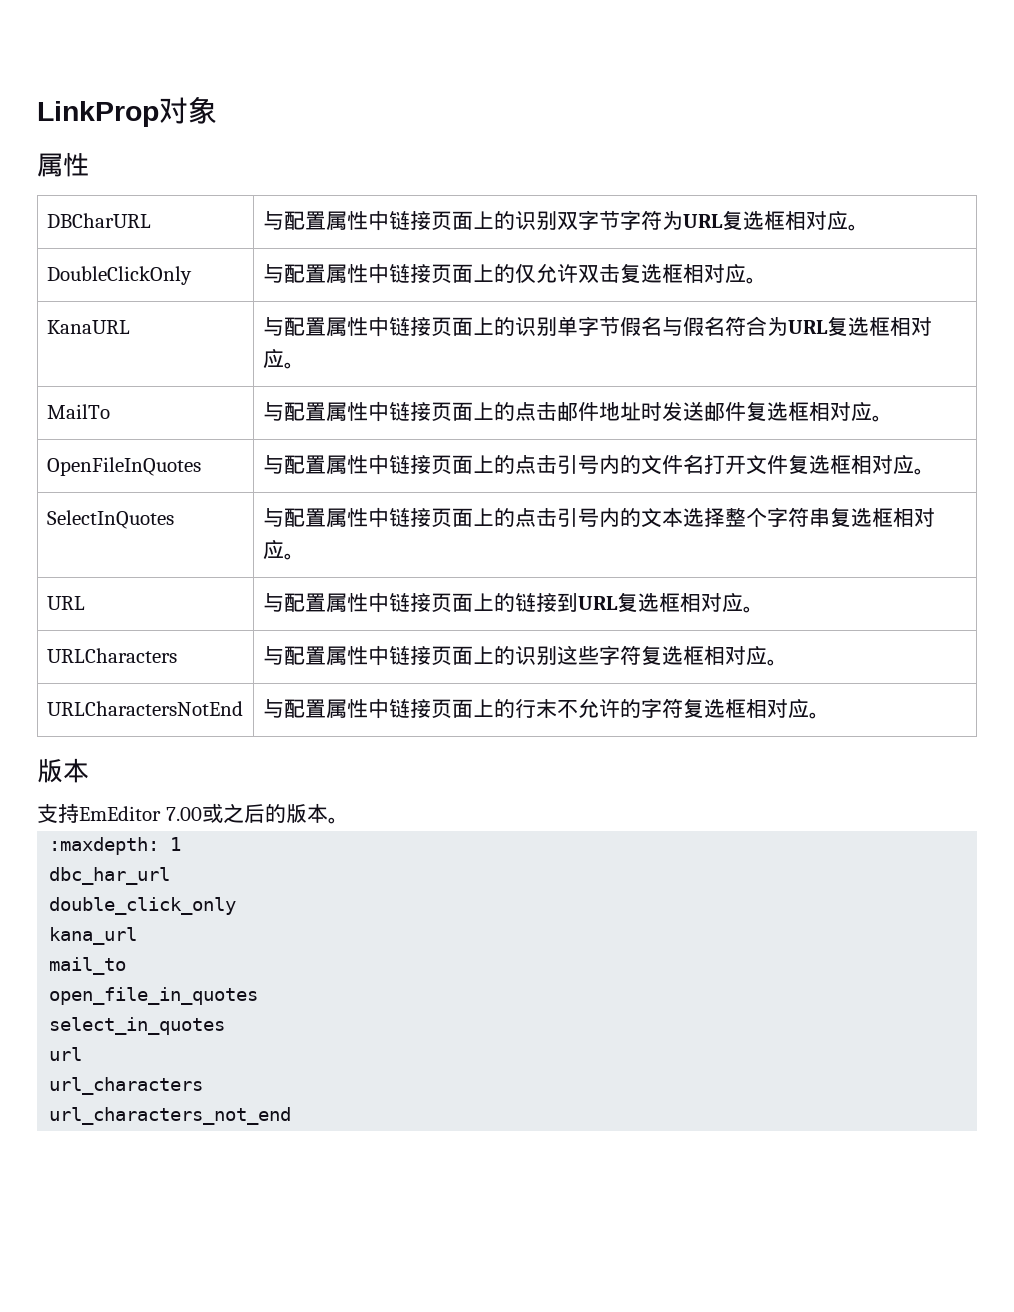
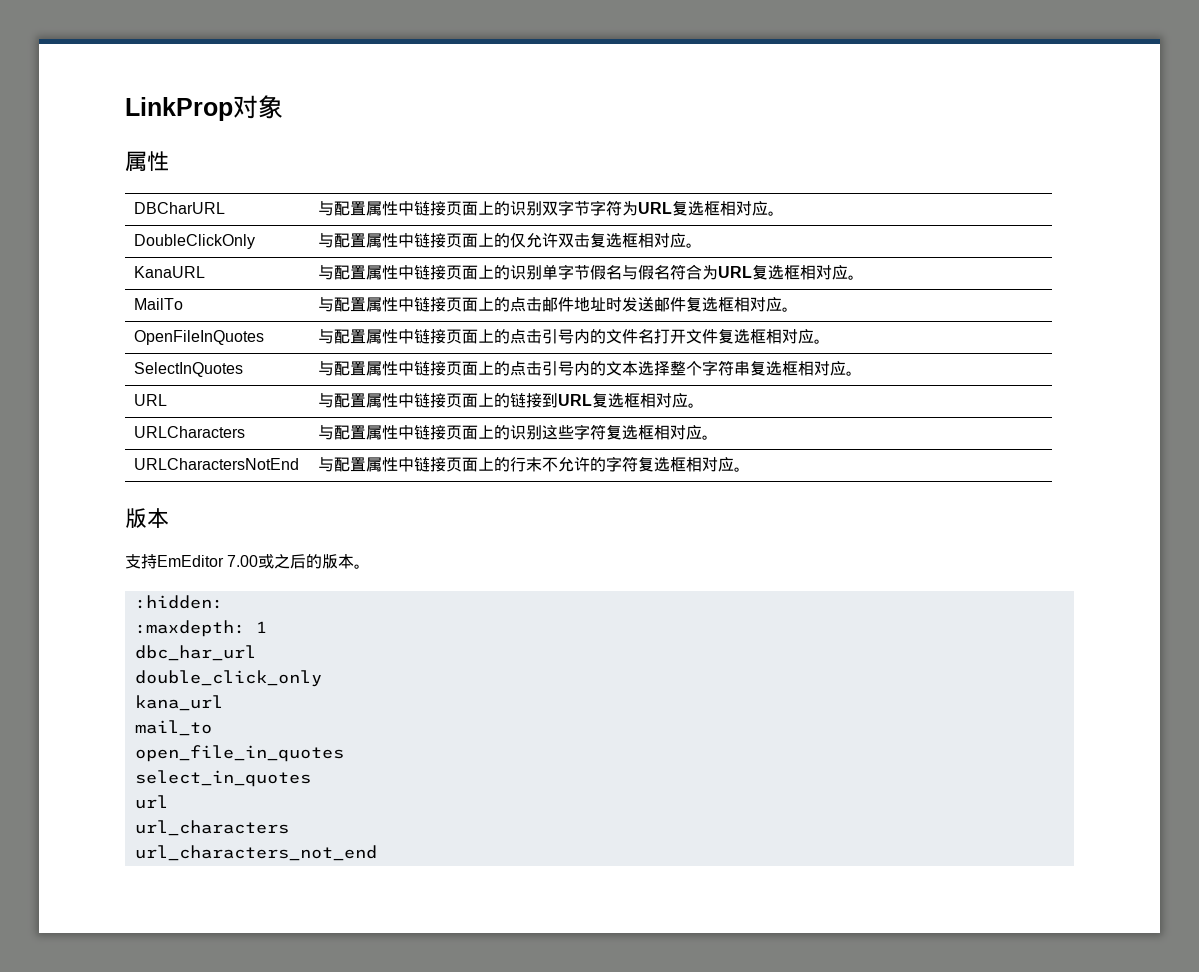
(349, 820) none -> [134,595,223,609] // :hidden:

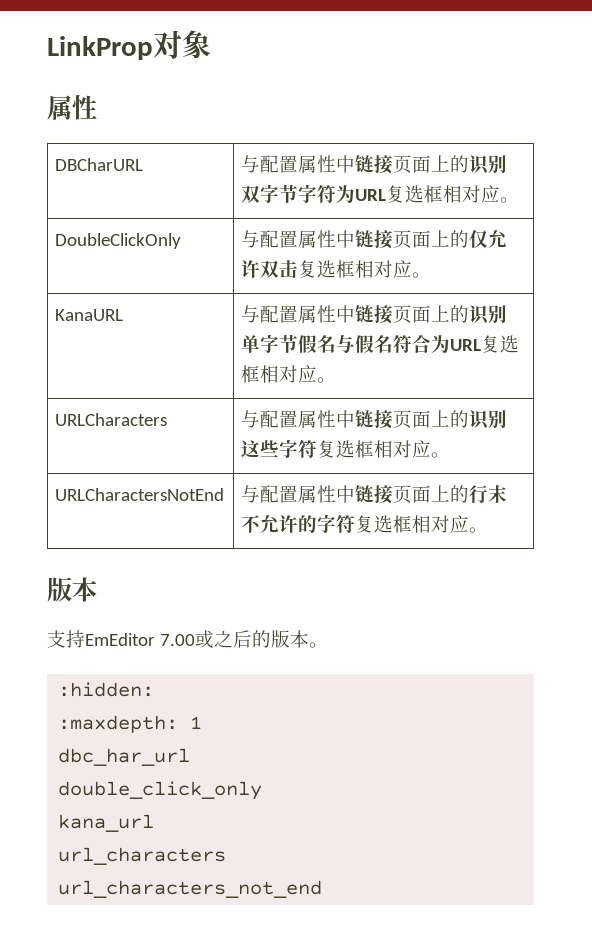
[134,298,184,310] [318,296,799,312] [134,330,265,345] [318,329,831,344] [134,362,244,377] [318,360,863,376] [134,394,168,406] [318,393,705,408] // MailTo | 与配置属性中链接页面上的点击邮件地址时发送邮件复选框相对应。 // OpenFileInQuotes | 与配置属性中链接页面上的点击引号内的文件名打开文件复选框相对应。 // SelectInQuotes | 与配置属性中链接页面上的点击引号内的文本选择整个字符串复选框相对应。 // URL | 与配置属性中链接页面上的链接到URL复选框相对应。 -> (337, 380) none
[134,720,212,736] [134,745,344,762] [134,770,311,787] [134,795,168,809] // mail_to // open_file_in_quotes // select_in_quotes // url -> (155, 823) none

